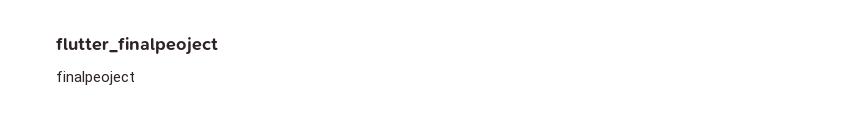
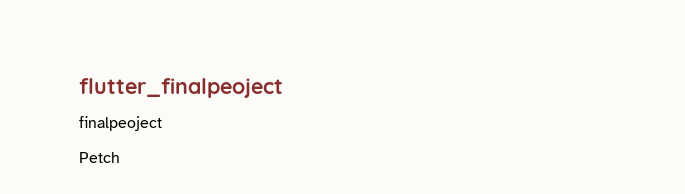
(135, 78) none -> [79,152,120,163] // Petch

